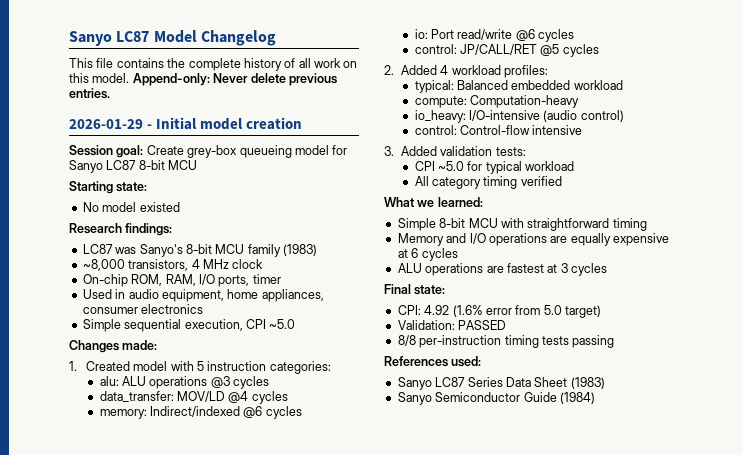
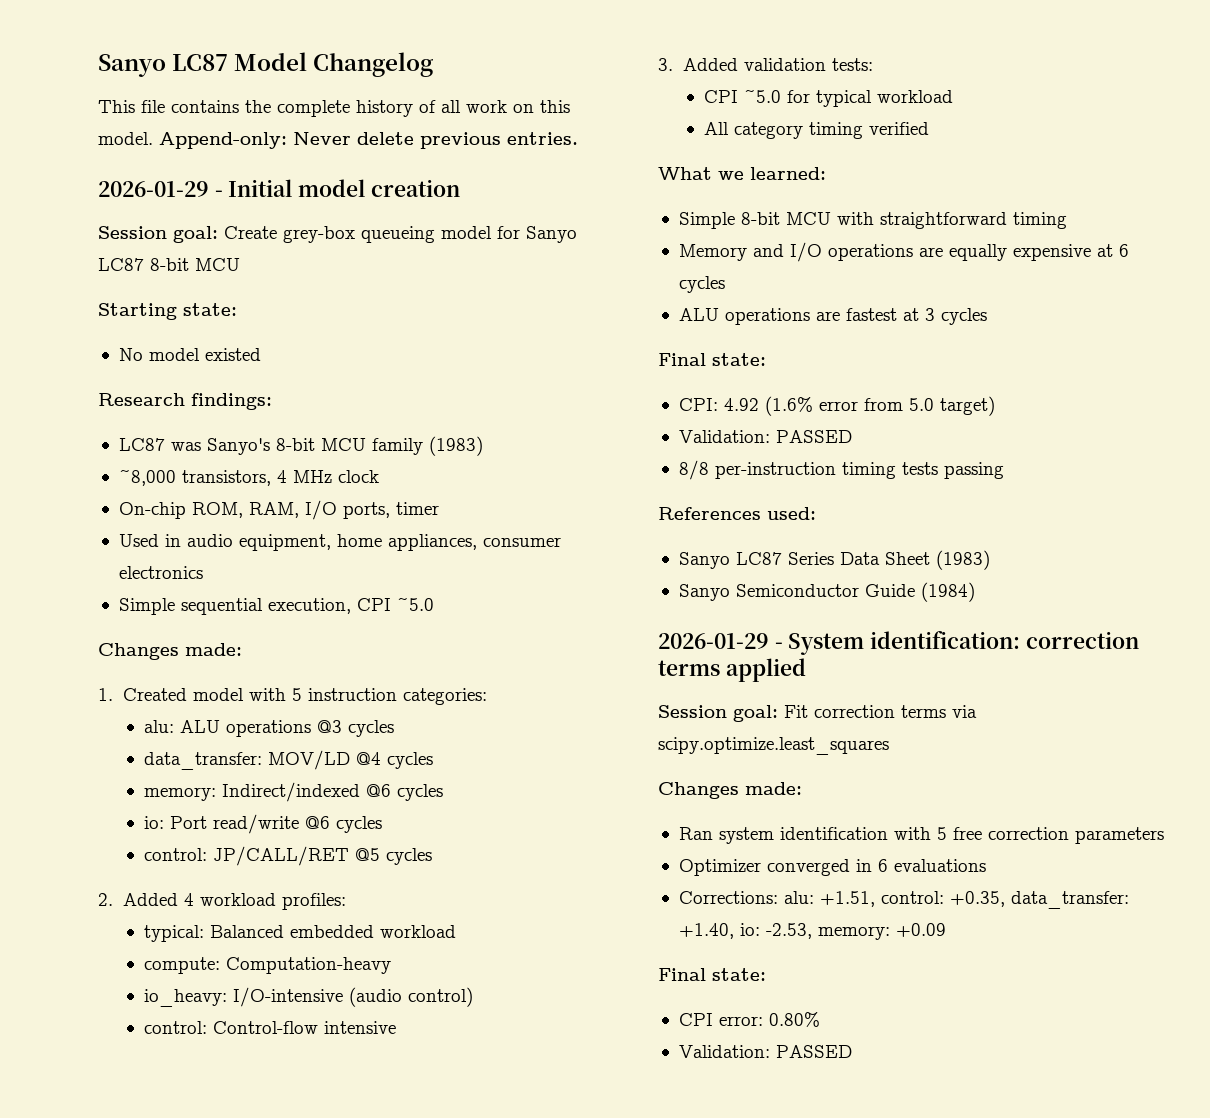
(595, 398) none -> [658,631,1139,655] [658,658,806,682] [658,705,977,722] [658,737,889,755] [658,782,802,799] [678,827,1164,844] [678,859,986,876] [678,891,1129,909] [678,923,946,940] [658,968,766,981] [678,1012,820,1027] [678,1045,852,1058] // 2026-01-29 - System identification: correction terms applied // Session goal: Fit correction terms via scipy.optimize.least_squares // Changes made: // Ran system identification with 5 free correction parameters // Optimizer converged in 6 evaluations // Corrections: alu: +1.51, control: +0.35, data_transfer: +1.40, io: -2.53, memory: +0.09 // Final state: // CPI error: 0.80% // Validation: PASSED

